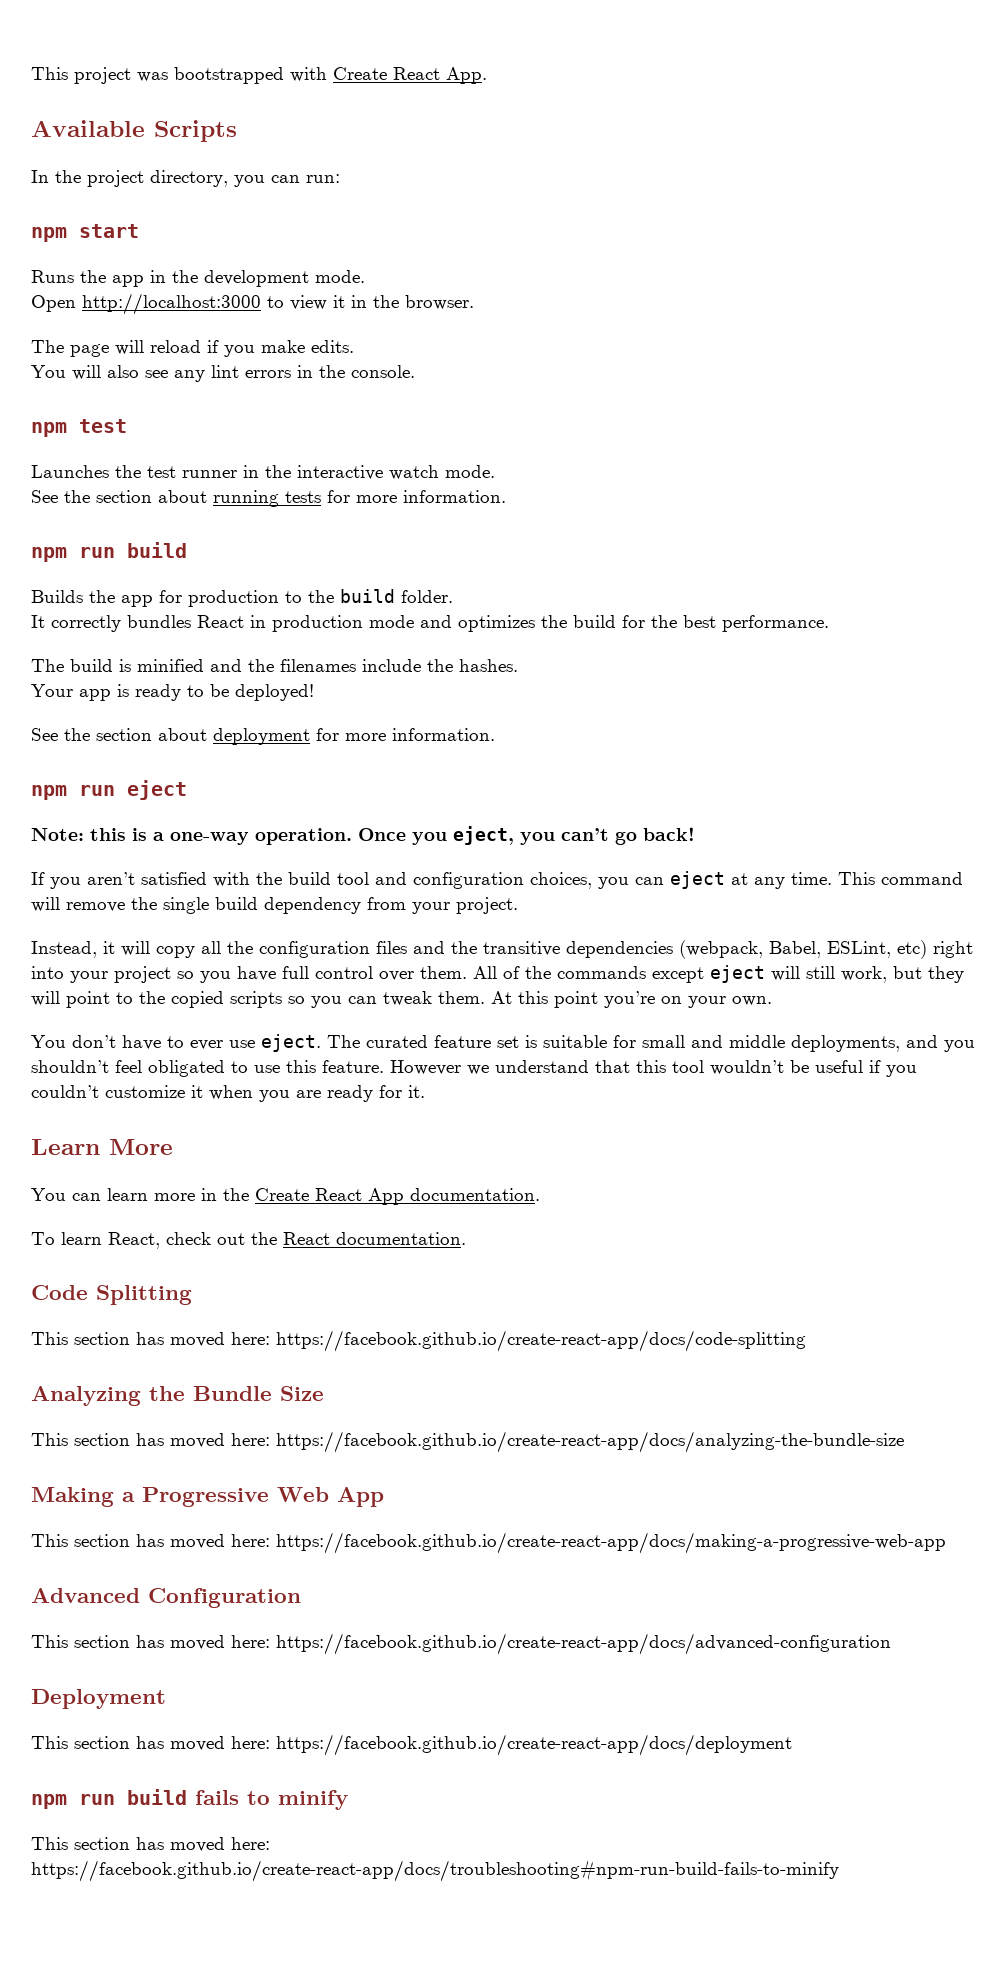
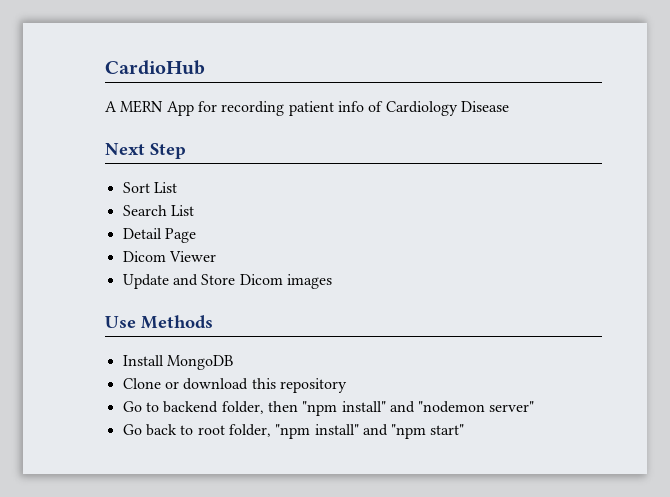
[31,67,487,84] [31,120,237,142] [31,170,340,187] [31,224,139,242] [31,270,365,287] [31,293,474,315] [31,340,354,357] [31,365,415,382] [31,419,127,437] [31,465,495,480] [31,490,506,507] [31,542,187,562] [31,589,453,607] [31,615,829,632] [31,659,518,672] [31,684,314,701] [31,728,495,745] [31,780,187,800] [31,826,695,845] [31,871,963,889] [31,897,518,914] [31,940,973,959] [31,965,964,983] [31,991,772,1008] [31,1034,975,1052] [31,1060,917,1077] [31,1085,425,1102] [31,1139,173,1155] [31,1188,540,1205] [31,1232,466,1249] [31,1285,192,1305] [31,1330,806,1352] [31,1386,324,1406] [31,1431,904,1453] [31,1487,384,1507] [31,1532,946,1554] [31,1588,301,1608] [31,1633,891,1655] [31,1689,166,1709] [31,1734,792,1756] [31,1789,348,1810] [31,1837,270,1852] [31,1860,839,1882] This project was bootstrapped with Create React App. // Available Scripts // In the project directory, you can run: // npm start // Runs the app in the development mode. // Open http://localhost:3000 to view it in the browser. // The page will reload if you make edits. // You will also see any lint errors in the console. // npm test // Launches the test runner in the interactive watch mode. // See the section about running tests for more information. // npm run build // Builds the app for production to the build folder. // It correctly bundles React in production mode and optimizes the build for the best performance. // The build is minified and the filenames include the hashes. // Your app is ready to be deployed! // See the section about deployment for more information. // npm run eject // Note: this is a one-way operation. Once you eject, you can’t go back! // If you aren’t satisfied with the build tool and configuration choices, you can eject at any time. This command will remove the single build dependency from your project. // Instead, it will copy all the configuration files and the transitive dependencies (webpack, Babel, ESLint, etc) right into your project so you have full control over them. All of the commands except eject will still work, but they will point to the copied scripts so you can tweak them. At this point you’re on your own. // You don’t have to ever use eject. The curated feature set is suitable for small and middle deployments, and you shouldn’t feel obligated to use this feature. However we understand that this tool wouldn’t be useful if you couldn’t customize it when you are ready for it. // Learn More // You can learn more in the Create React App documentation. // To learn React, check out the React documentation. // Code Splitting // This section has moved here: https://facebook.github.io/create-react-app/docs/code-splitting // Analyzing the Bundle Size // This section has moved here: https://facebook.github.io/create-react-app/docs/analyzing-the-bundle-size // Making a Progressive Web App // This section has moved here: https://facebook.github.io/create-react-app/docs/making-a-progressive-web-app // Advanced Configuration // This section has moved here: https://facebook.github.io/create-react-app/docs/advanced-configuration // Deployment // This section has moved here: https://facebook.github.io/create-react-app/docs/deployment // npm run build fails to minify // This section has moved here: https://facebook.github.io/create-react-app/docs/troubleshooting#npm-run-build-fails-to-minify -> [105,60,205,75] [105,100,509,116] [105,143,186,159] [122,182,177,193] [122,205,194,216] [122,228,196,243] [122,251,216,262] [122,274,332,289] [105,315,213,329] [122,355,233,370] [122,378,347,393] [122,401,535,416] [122,424,465,439] CardioHub // A MERN App for recording patient info of Cardiology Disease // Next Step // Sort List // Search List // Detail Page // Dicom Viewer // Update and Store Dicom images // Use Methods // Install MongoDB // Clone or download this repository // Go to backend folder, then "npm install" and "nodemon server" // Go back to root folder, "npm install" and "npm start"

